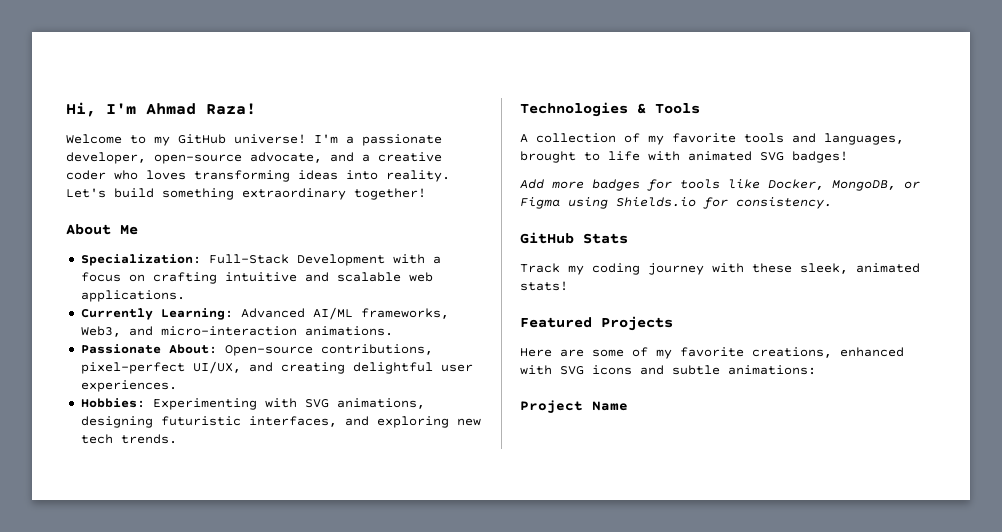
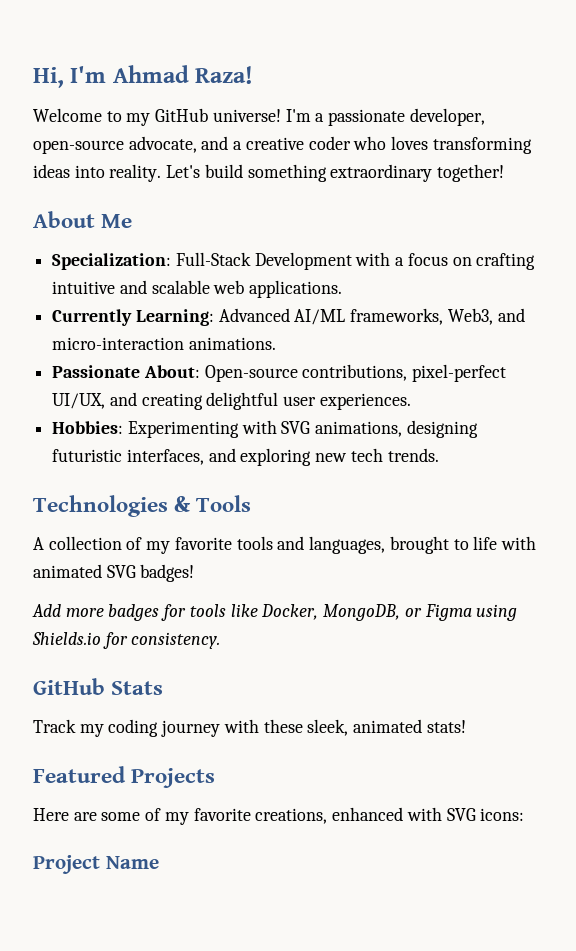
[592,365,816,375] icons and subtle animations: -> [480,808,525,821] icons:

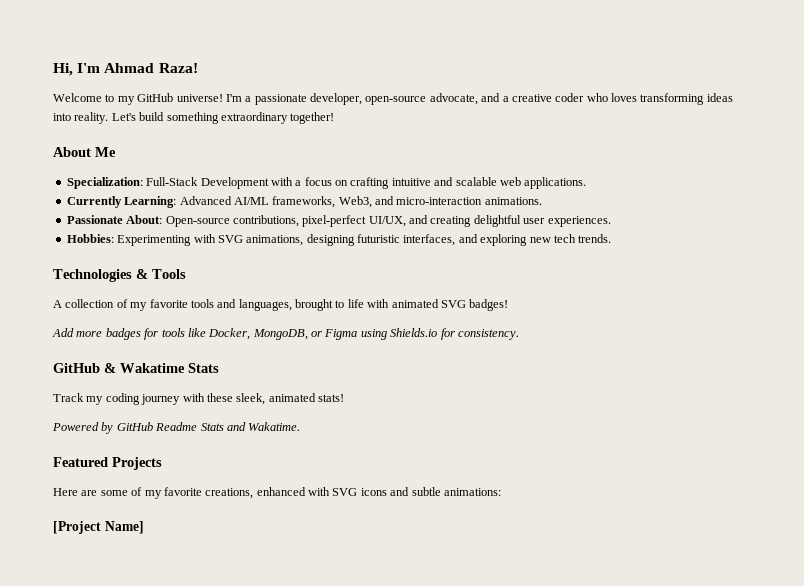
(105, 686) none -> [104,363,185,373] & Wakatime
(466, 726) none -> [52,422,301,434] // Powered by GitHub Readme Stats and Wakatime.
[480,808,525,821] [33,855,159,874] icons: // Project Name -> [360,487,501,496] [53,521,144,534] icons and subtle animations: // [Project Name]

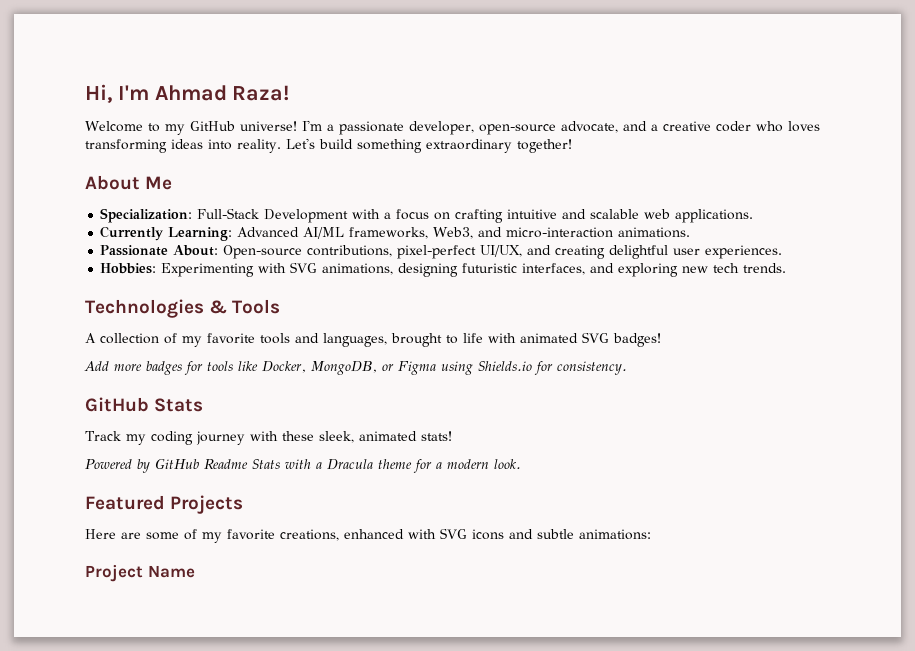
[104,363,185,373] & Wakatime -> (149, 404) none
[226,422,301,431] and Wakatime. -> [285,459,521,473] with a Dracula theme for a modern look.
[53,521,144,534] [Project Name] -> [85,564,195,582] Project Name

